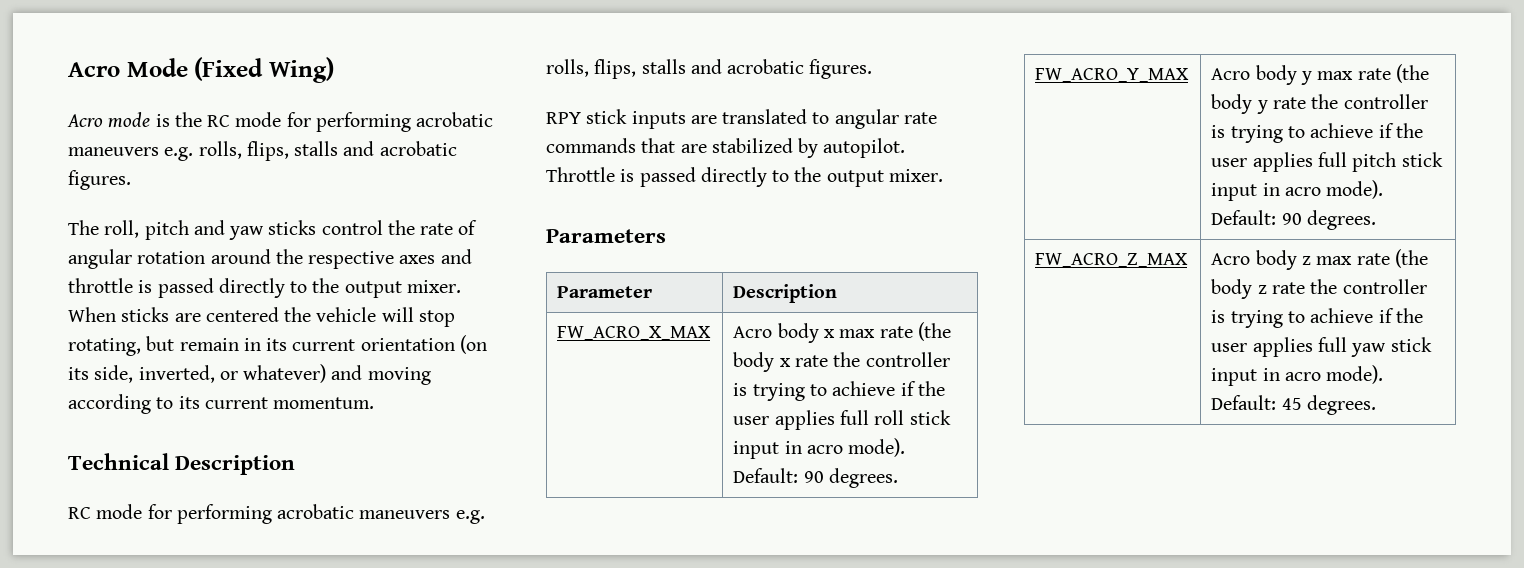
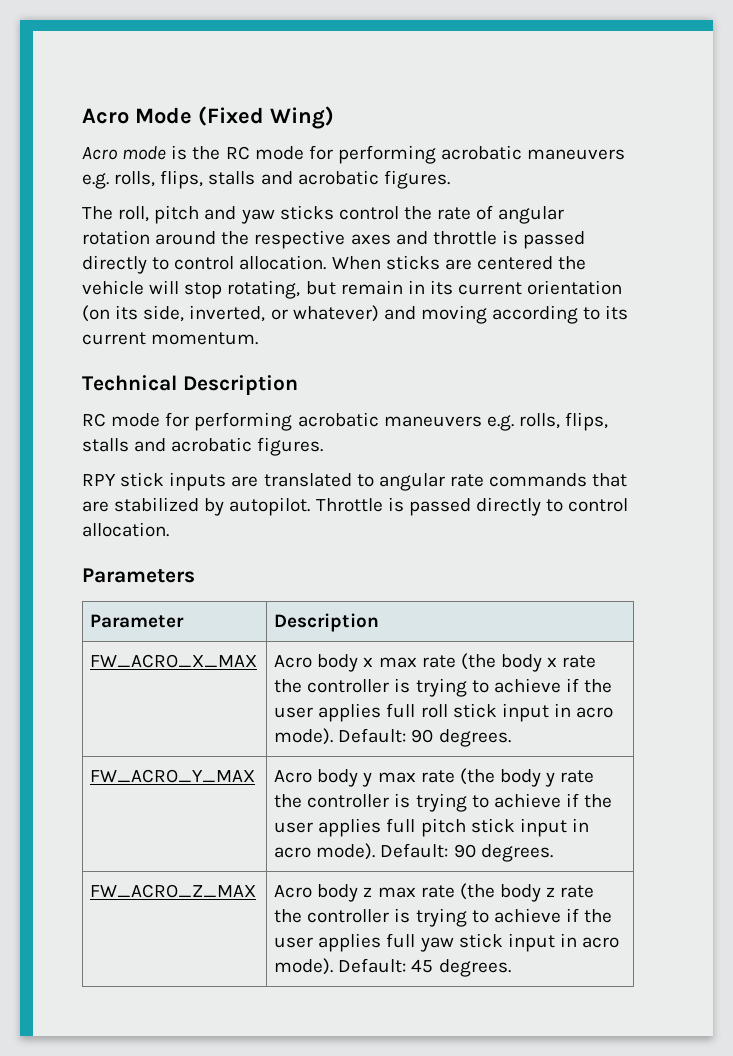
[312,278,461,298] the output mixer. -> [174,255,327,270] control allocation.
[794,167,943,187] the output mixer. -> [568,498,629,512] [82,522,169,537] control allocation.

